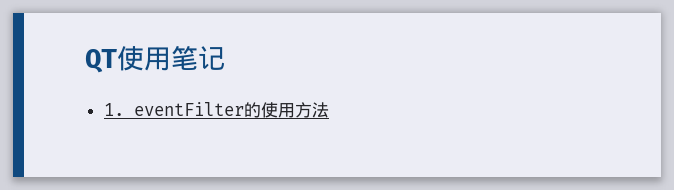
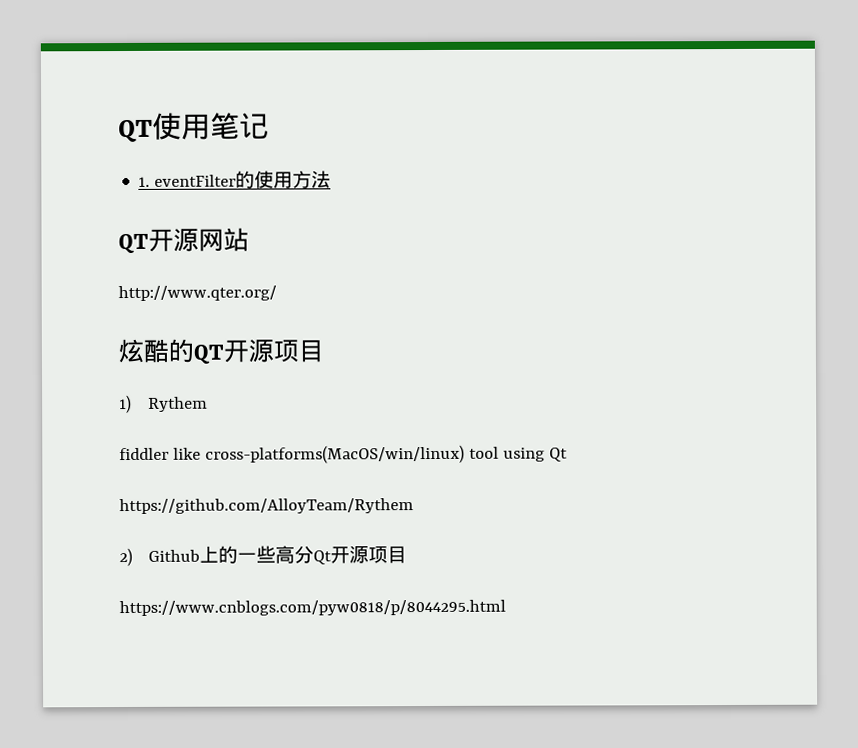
(329, 110) none -> [118,227,249,254] [118,285,277,302] [118,338,324,364] [119,394,209,414] [119,444,568,464] [119,498,414,515] [119,545,408,567] [119,599,506,617] // QT开源网站 // http://www.qter.org/ // 炫酷的QT开源项目 // 1) Rythem // fiddler like cross-platforms(MacOS/win/linux) tool using Qt // https://github.com/AlloyTeam/Rythem // 2) Github上的一些高分Qt开源项目 // https://www.cnblogs.com/pyw0818/p/8044295.html

